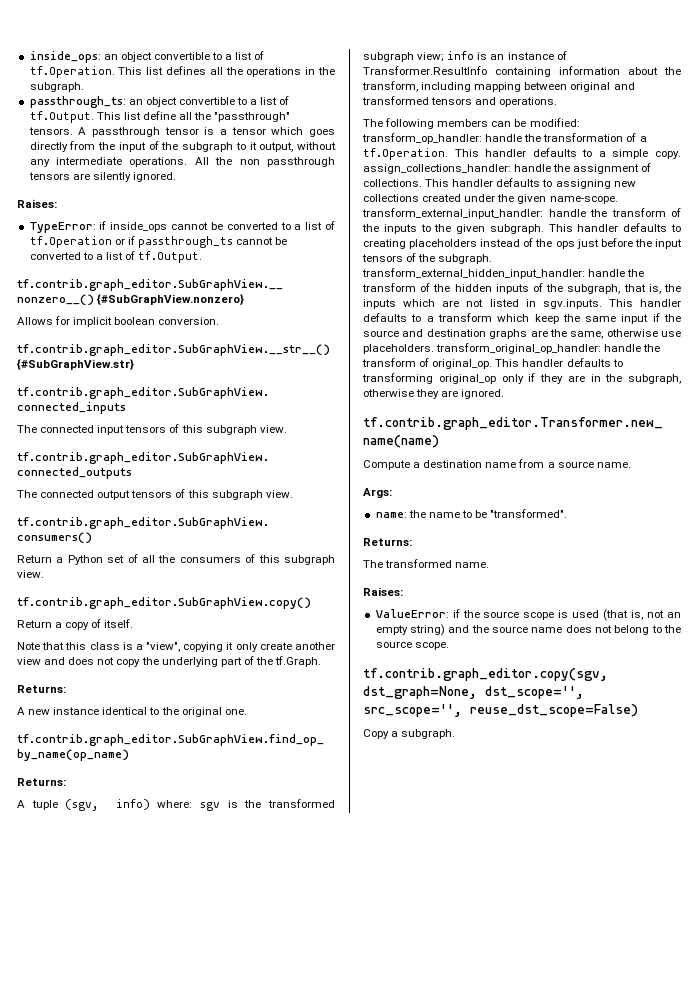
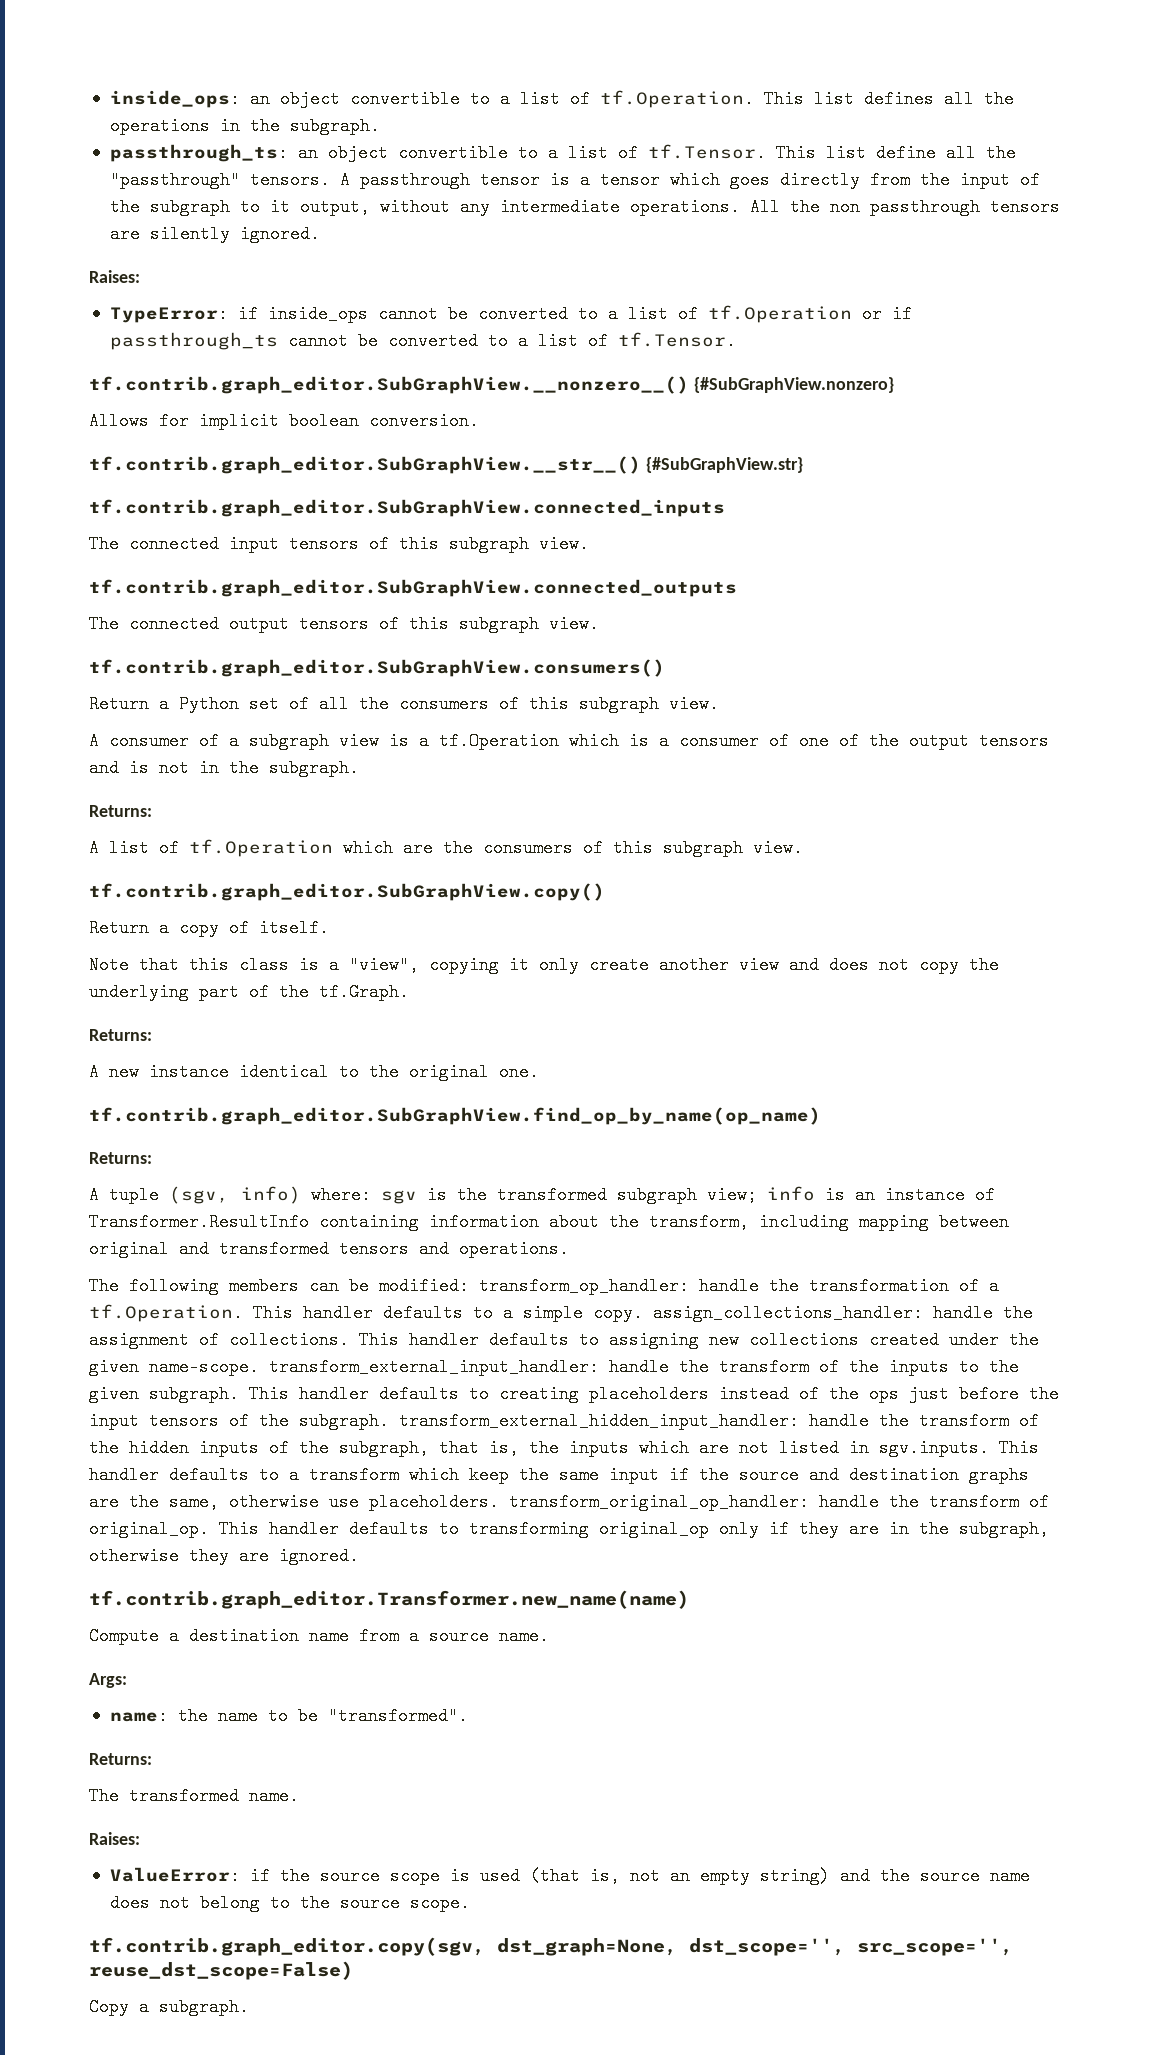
[29,111,94,123] tf.Output. -> [647,144,766,162] tf.Tensor.
[138,251,203,263] tf.Output. -> [617,332,736,350] tf.Tensor.
(44, 574) none -> [89,732,1049,750] [89,759,359,777] [89,805,152,817] [89,839,803,857] // A consumer of a subgraph view is a tf.Operation which is a consumer of one of the output tensors and is not in the subgraph. // Returns: // A list of tf.Operation which are the consumers of this subgraph view.

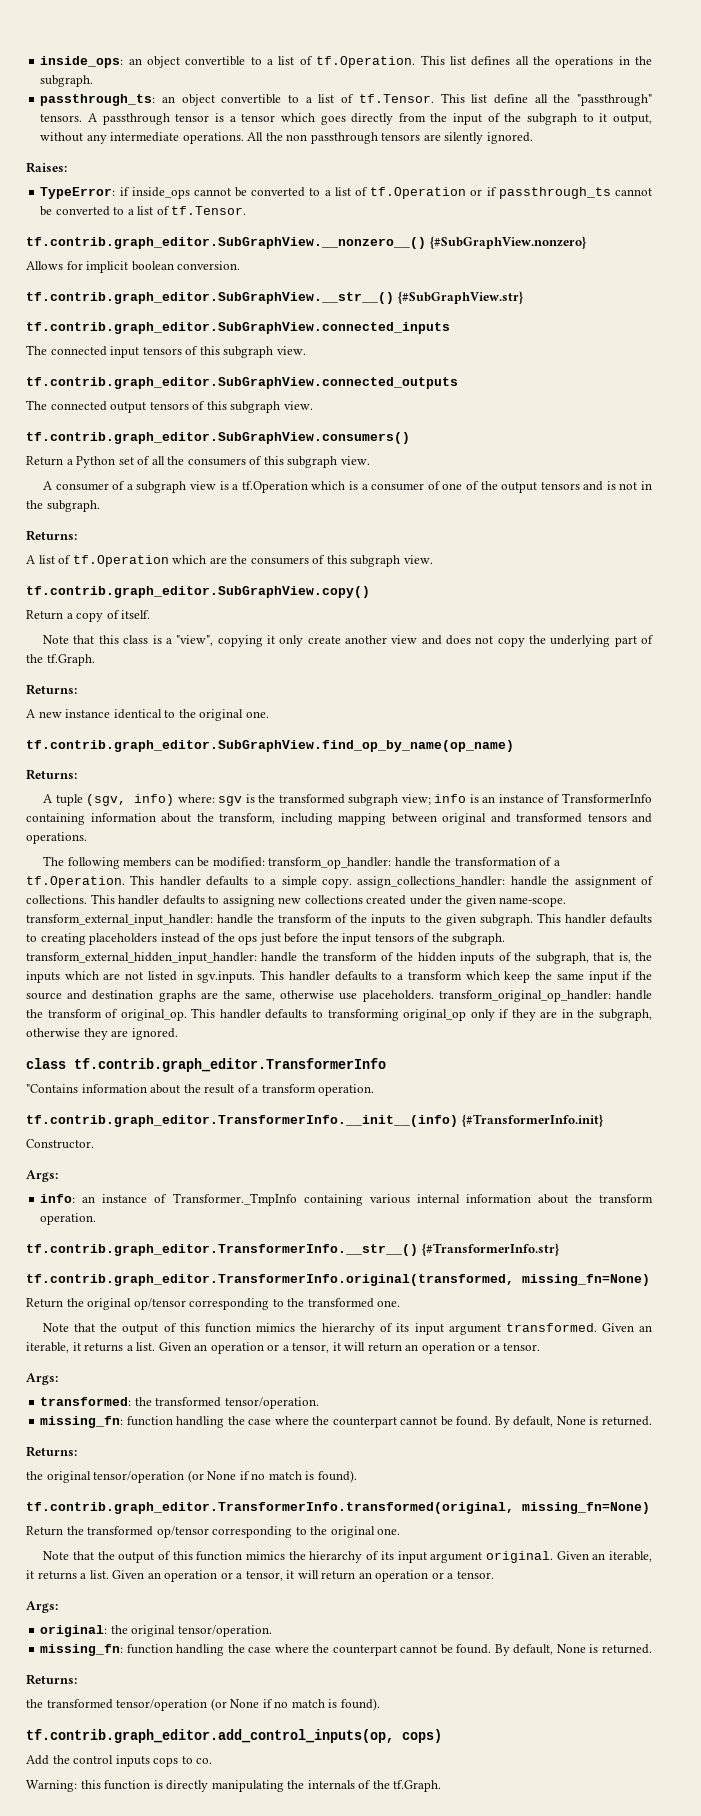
[89,1213,309,1231] Transformer.ResultInfo -> [562,793,652,803] TransformerInfo
[89,1590,689,1609] [89,1627,549,1645] [89,1673,127,1688] [109,1707,468,1725] [89,1753,152,1765] [89,1787,299,1805] [89,1832,140,1845] [109,1867,1030,1885] [109,1894,470,1912] [89,1937,1013,1956] [89,1961,353,1980] [89,1998,249,2016] tf.contrib.graph_editor.Transformer.new_name(name) // Compute a destination name from a source name. // Args: // name: the name to be "transformed". // Returns: // The transformed name. // Raises: // ValueError: if the source scope is used (that is, not an empty string) and the source name does not belong to the source scope. // tf.contrib.graph_editor.copy(sgv, dst_graph=None, dst_scope='', src_scope='', reuse_dst_scope=False) // Copy a subgraph. -> [26,1058,386,1072] [26,1084,375,1096] [26,1114,603,1127] [26,1139,94,1149] [26,1170,58,1182] [40,1193,654,1206] [40,1213,97,1225] [26,1243,559,1256] [26,1274,650,1286] [26,1298,401,1310] [43,1323,652,1335] [26,1342,541,1354] [26,1373,58,1385] [40,1397,319,1409] [40,1416,652,1428] [26,1446,77,1457] [26,1470,357,1483] [26,1502,650,1514] [26,1526,401,1538] [43,1551,652,1563] [26,1570,494,1582] [26,1601,58,1613] [40,1625,272,1637] [40,1644,652,1656] [26,1674,77,1685] [26,1698,380,1711] [26,1729,442,1743] [26,1755,213,1767] [26,1780,442,1792] class tf.contrib.graph_editor.TransformerInfo // "Contains information about the result of a transform operation. // tf.contrib.graph_editor.TransformerInfo.__init__(info) {#TransformerInfo.init} // Constructor. // Args: // info: an instance of Transformer._TmpInfo containing various internal information about the transform operation. // tf.contrib.graph_editor.TransformerInfo.__str__() {#TransformerInfo.str} // tf.contrib.graph_editor.TransformerInfo.original(transformed, missing_fn=None) // Return the original op/tensor corresponding to the transformed one. // Note that the output of this function mimics the hierarchy of its input argument transformed. Given an iterable, it returns a list. Given an operation or a tensor, it will return an operation or a tensor. // Args: // transformed: the transformed tensor/operation. // missing_fn: function handling the case where the counterpart cannot be found. By default, None is returned. // Returns: // the original tensor/operation (or None if no match is found). // tf.contrib.graph_editor.TransformerInfo.transformed(original, missing_fn=None) // Return the transformed op/tensor corresponding to the original one. // Note that the output of this function mimics the hierarchy of its input argument original. Given an iterable, it returns a list. Given an operation or a tensor, it will return an operation or a tensor. // Args: // original: the original tensor/operation. // missing_fn: function handling the case where the counterpart cannot be found. By default, None is returned. // Returns: // the transformed tensor/operation (or None if no match is found). // tf.contrib.graph_editor.add_control_inputs(op, cops) // Add the control inputs cops to co. // Warning: this function is directly manipulating the internals of the tf.Graph.

